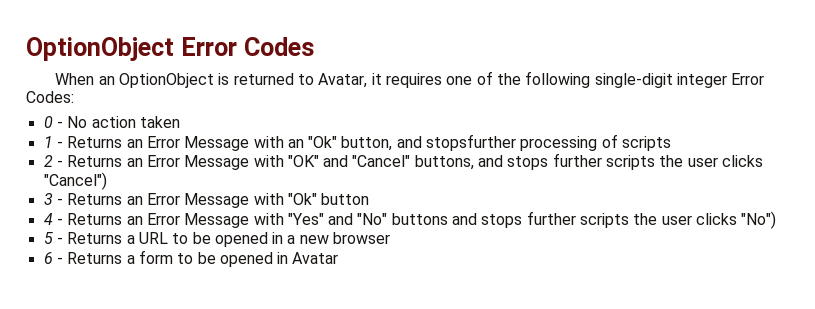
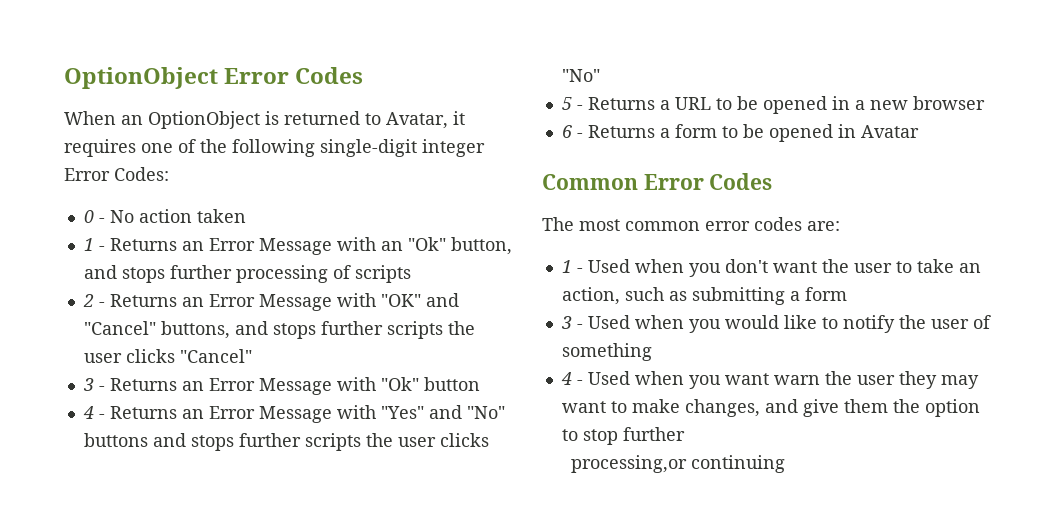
[426,134,517,151] stopsfurther -> [121,265,232,283] stops further
[43,172,107,190] "Cancel") -> [179,349,252,363] "Cancel"
[741,211,777,229] "No") -> [561,69,600,82] "No"
(339, 258) none -> [542,173,773,190] [542,217,840,231] [561,259,981,277] [561,287,847,305] [560,315,991,333] [561,343,652,361] [560,371,979,389] [561,399,980,417] [561,427,685,445] [570,455,785,473] // Common Error Codes // The most common error codes are: // 1 - Used when you don't want the user to take an action, such as submitting a form // 3 - Used when you would like to notify the user of something // 4 - Used when you want warn the user they may want to make changes, and give them the option to stop further // processing,or continuing

